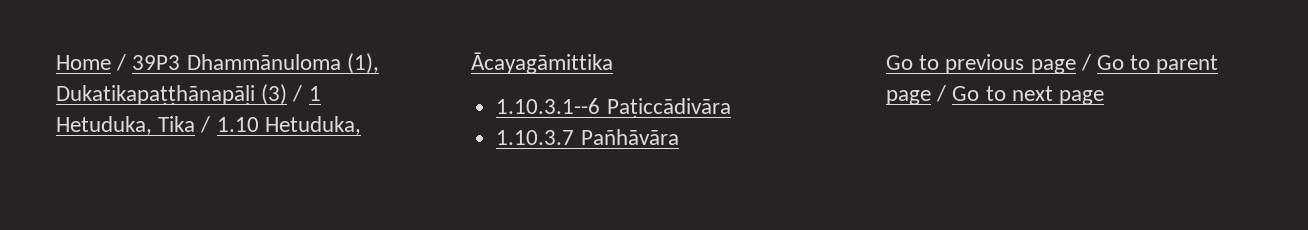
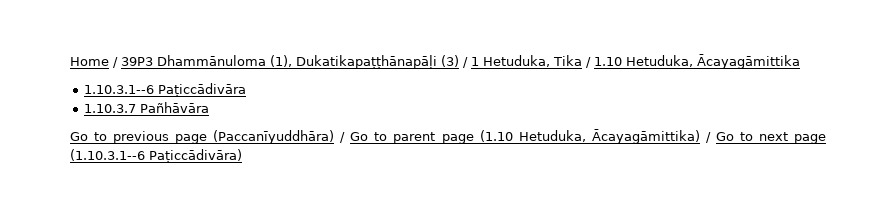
(1076, 66) none -> [213,130,335,144] (Paccanīyuddhāra)
(931, 97) none -> [479,129,700,144] (1.10 Hetuduka, Ācayagāmittika)
(1105, 97) none -> [70,149,242,163] (1.10.3.1--6 Paṭiccādivāra)

